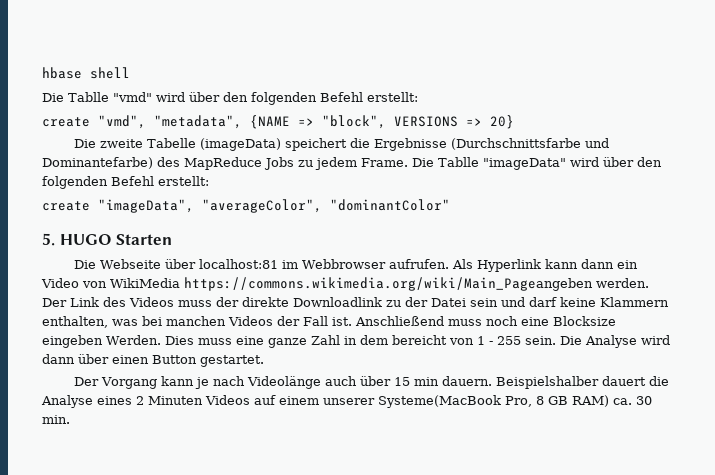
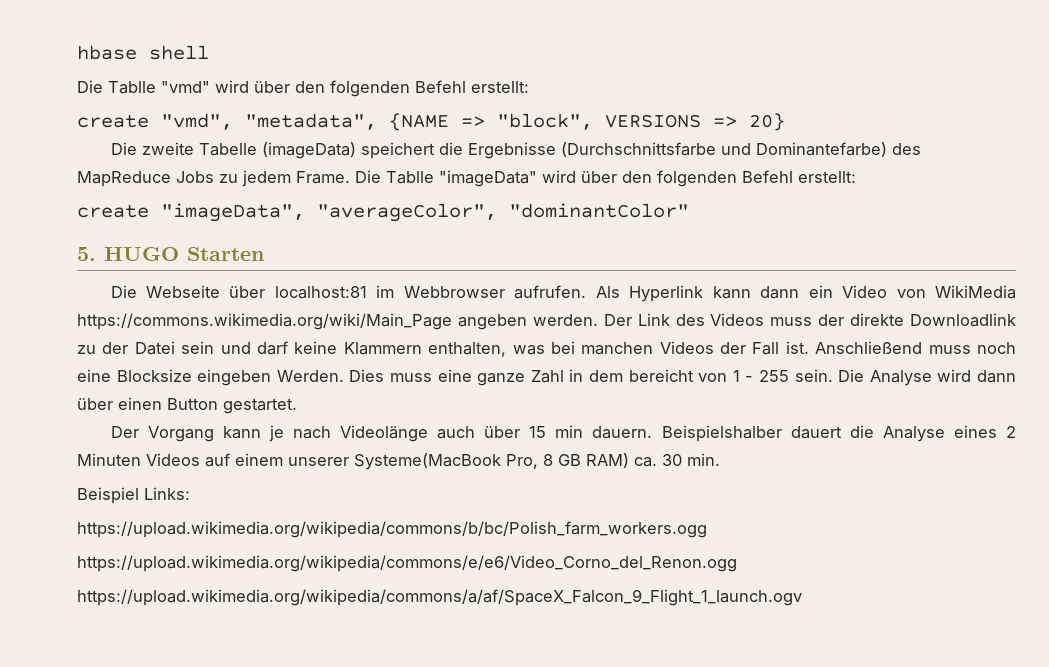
[184,277,593,291] https://commons.wikimedia.org/wiki/Main_Pageangeben -> [77,313,527,330] https://commons.wikimedia.org/wiki/Main_Page angeben
(70, 419) none -> [77,487,190,504] [77,521,707,538] [77,555,737,572] [77,589,802,606] // Beispiel Links: // https://upload.wikimedia.org/wikipedia/commons/b/bc/Polish_farm_workers.ogg // https://upload.wikimedia.org/wikipedia/commons/e/e6/Video_Corno_del_Renon.ogg // https://upload.wikimedia.org/wikipedia/commons/a/af/SpaceX_Falcon_9_Flight_1_launch.ogv

